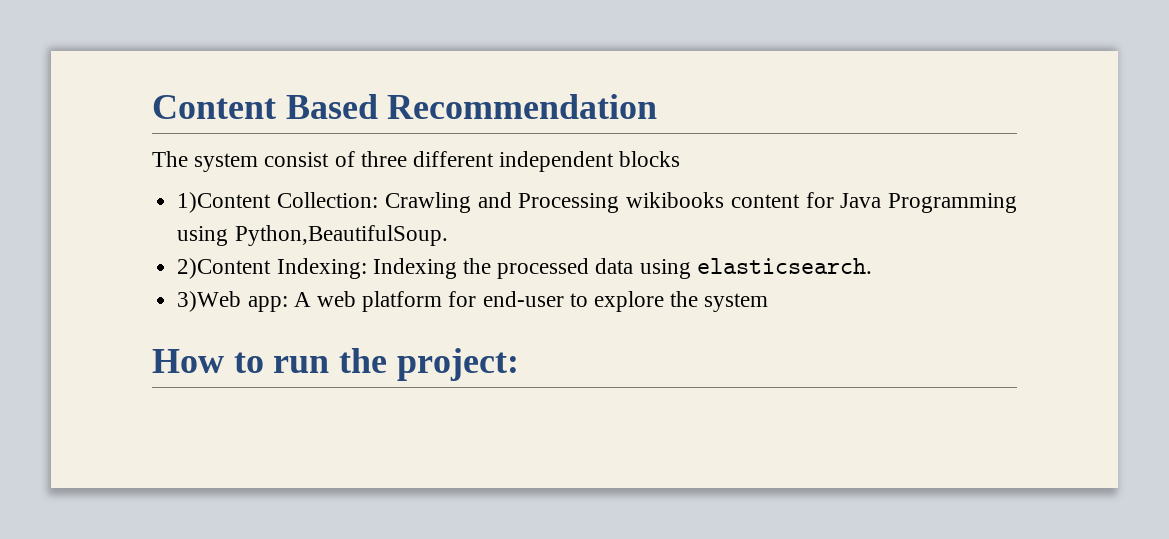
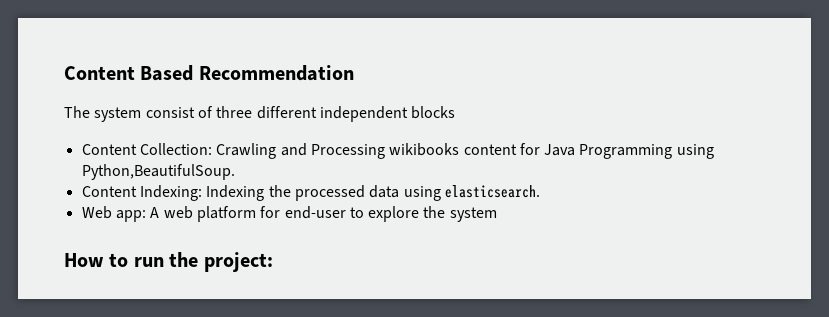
[177,192,272,213] 1)Content -> [81,144,137,155] Content
[177,258,272,279] 2)Content -> [81,186,137,197] Content
[177,291,242,312] 3)Web -> [81,206,112,219] Web

